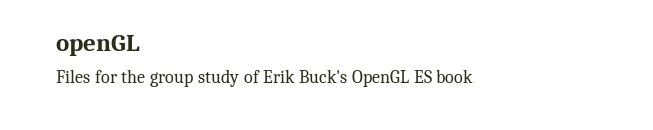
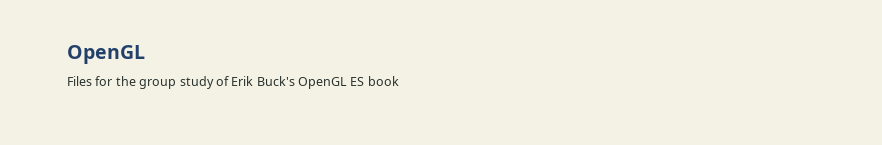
[56,35,140,56] openGL -> [67,45,145,64] OpenGL

